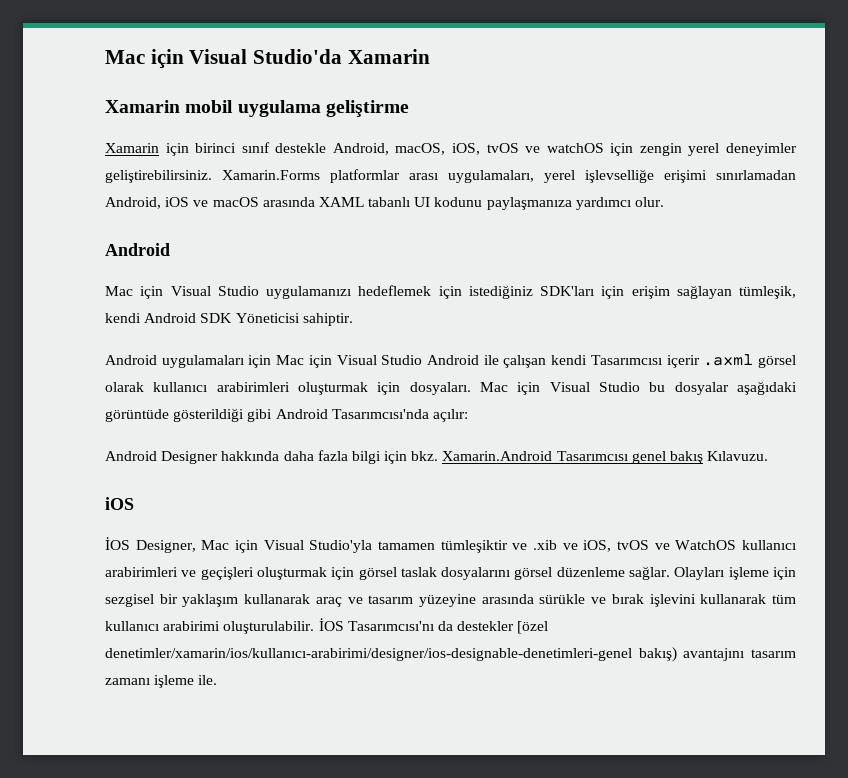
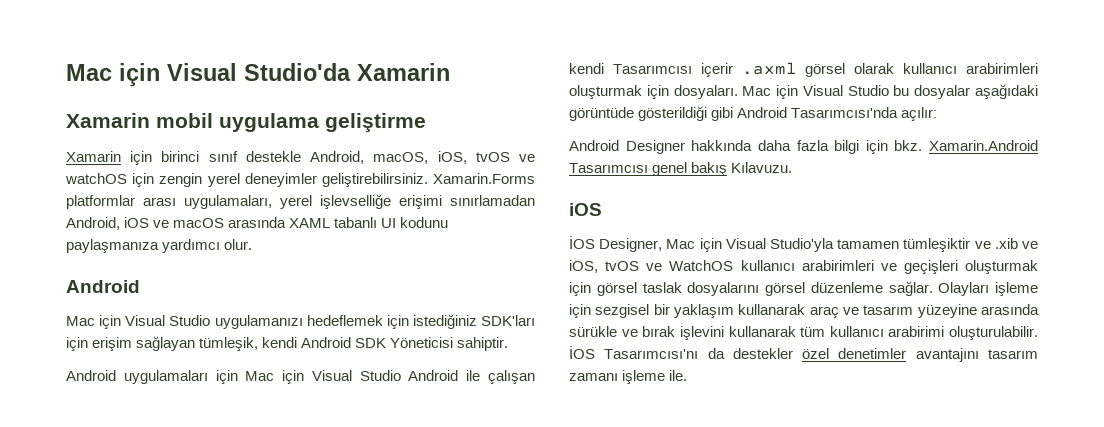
[517,621,549,634] [105,647,677,662] [özel denetimler/xamarin/ios/kullanıcı-arabirimi/designer/ios-designable-denetimleri-genel bakış) -> [802,348,907,359] özel denetimler

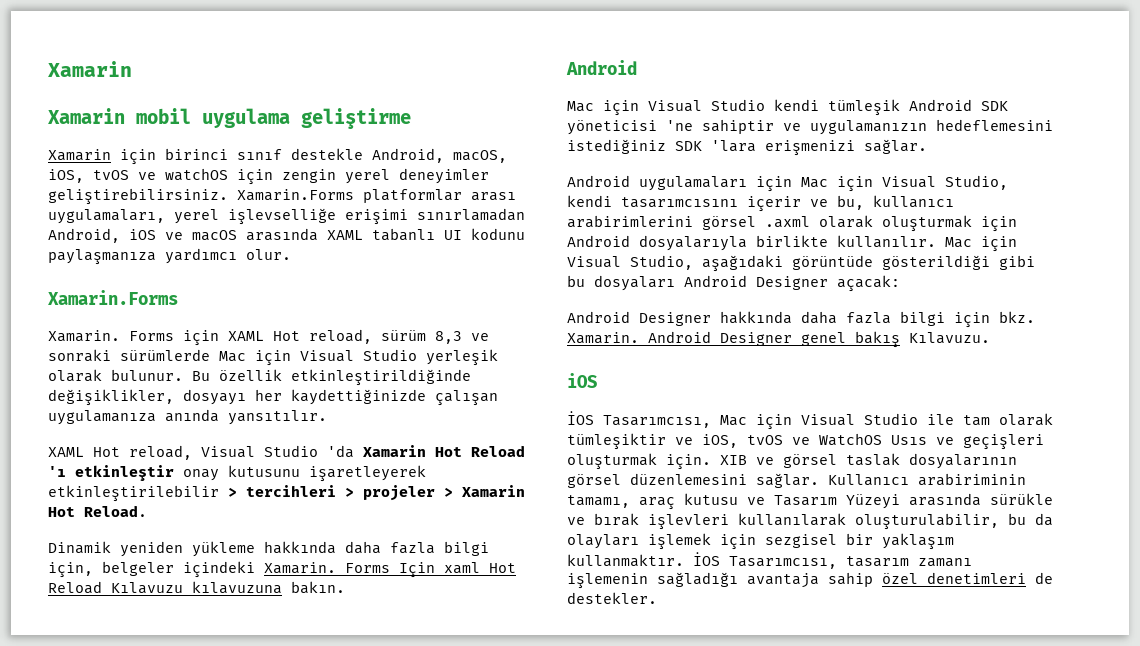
[66,63,351,87] Mac için Visual Studio'da -> (48, 69) none
(253, 244) none -> [48,290,178,305] [48,329,489,346] [48,349,498,366] [48,369,471,386] [48,389,498,406] [48,409,327,425] [48,445,525,460] [48,465,426,482] [48,485,525,502] [48,505,147,517] [48,541,489,557] [48,561,516,578] [48,581,345,594] // Xamarin.Forms // Xamarin. Forms için XAML Hot reload, sürüm 8,3 ve sonraki sürümlerde Mac için Visual Studio yerleşik olarak bulunur. Bu özellik etkinleştirildiğinde değişiklikler, dosyayı her kaydettiğinizde çalışan uygulamanıza anında yansıtılır. // XAML Hot reload, Visual Studio 'da Xamarin Hot Reload 'ı etkinleştir onay kutusunu işaretleyerek etkinleştirilebilir > tercihleri > projeler > Xamarin Hot Reload. // Dinamik yeniden yükleme hakkında daha fazla bilgi için, belgeler içindeki Xamarin. Forms Için xaml Hot Reload Kılavuzu kılavuzuna bakın.
[214,314,535,329] [66,336,509,351] uygulamanızı hedeflemek için istediğiniz SDK'ları için erişim sağlayan tümleşik, kendi Android SDK Yöneticisi sahiptir. -> [774,99,1008,116] [567,119,1053,135] [567,139,927,156] kendi tümleşik Android SDK yöneticisi 'ne sahiptir ve uygulamanızın hedeflemesini istediğiniz SDK 'lara erişmenizi sağlar.
[359,370,535,384] [569,62,1038,77] [569,84,1038,99] [569,106,938,121] Studio Android ile çalışan kendi Tasarımcısı içerir .axml görsel olarak kullanıcı arabirimleri oluşturmak için dosyaları. Mac için Visual Studio bu dosyalar aşağıdaki görüntüde gösterildiği gibi Android Tasarımcısı'nda açılır: -> [945,175,1008,190] [567,195,954,212] [567,215,1017,232] [567,235,1017,252] [567,255,1035,272] [567,275,900,292] Studio, kendi tasarımcısını içerir ve bu, kullanıcı arabirimlerini görsel .axml olarak oluşturmak için Android dosyalarıyla birlikte kullanılır. Mac için Visual Studio, aşağıdaki görüntüde gösterildiği gibi bu dosyaları Android Designer açacak:
[929,140,1038,151] [569,163,648,173] Xamarin.Android Tasarımcısı -> [567,331,792,346] Xamarin. Android Designer
[599,238,1018,252] Designer, Mac için Visual Studio'yla tamamen tümleşiktir ve .xib -> [603,413,1053,430] [567,433,666,450] Tasarımcısı, Mac için Visual Studio ile tam olarak tümleşiktir
[740,260,874,271] kullanıcı arabirimleri -> [891,435,927,445] Usıs
[569,281,1038,296] [569,304,1039,318] [569,326,1038,340] [569,346,1038,362] [569,370,688,384] için görsel taslak dosyalarını görsel düzenleme sağlar. Olayları işleme için sezgisel bir yaklaşım kullanarak araç ve tasarım yüzeyine arasında sürükle ve bırak işlevini kullanarak tüm kullanıcı arabirimi oluşturulabilir. İOS Tasarımcısı'nı da destekler özel denetimler avantajını tasarım zamanı işleme ile. -> [666,453,1017,470] [567,473,1026,488] [567,493,1053,510] [567,513,1053,530] [567,533,954,550] [567,552,972,569] [567,572,1053,589] [567,592,657,604] için. XIB ve görsel taslak dosyalarının görsel düzenlemesini sağlar. Kullanıcı arabiriminin tamamı, araç kutusu ve Tasarım Yüzeyi arasında sürükle ve bırak işlevleri kullanılarak oluşturulabilir, bu da olayları işlemek için sezgisel bir yaklaşım kullanmaktır. İOS Tasarımcısı, tasarım zamanı işlemenin sağladığı avantaja sahip özel denetimleri de destekler.

